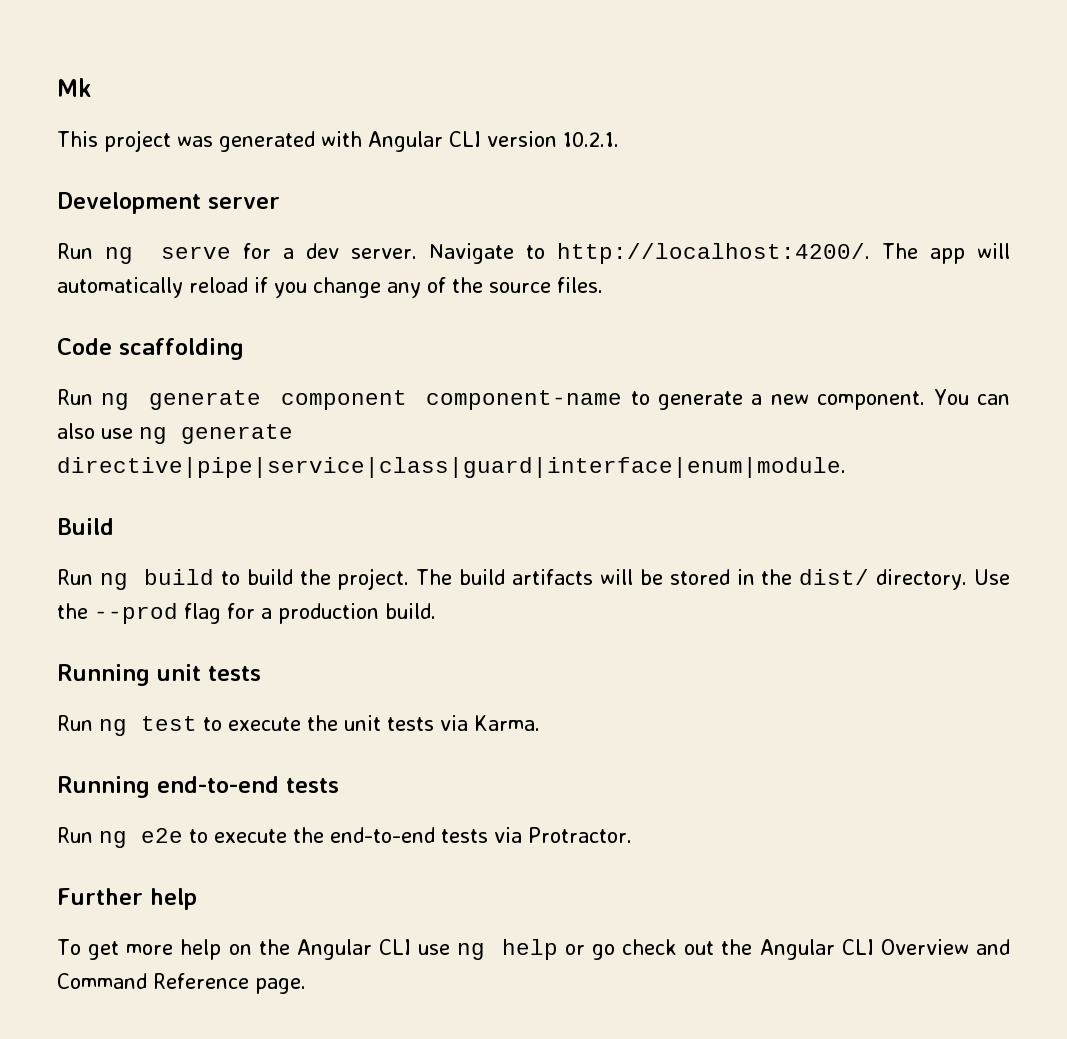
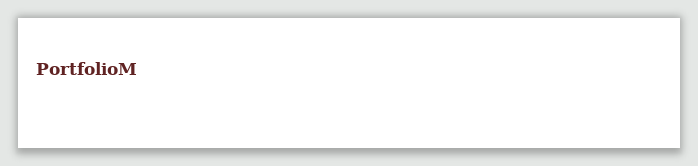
[57,78,91,97] [57,130,619,152] [57,192,280,214] [57,243,1010,264] [57,277,603,298] [57,338,244,360] [57,389,1010,410] [57,423,293,444] [57,457,846,478] [57,518,114,535] [57,568,1010,590] [57,603,436,624] [57,664,261,686] [57,715,540,736] [57,776,339,798] [57,827,632,848] [57,888,197,910] [57,939,1010,960] [57,973,306,994] Mk // This project was generated with Angular CLI version 10.2.1. // Development server // Run ng serve for a dev server. Navigate to http://localhost:4200/. The app will automatically reload if you change any of the source files. // Code scaffolding // Run ng generate component component-name to generate a new component. You can also use ng generate directive|pipe|service|class|guard|interface|enum|module. // Build // Run ng build to build the project. The build artifacts will be stored in the dist/ directory. Use the --prod flag for a production build. // Running unit tests // Run ng test to execute the unit tests via Karma. // Running end-to-end tests // Run ng e2e to execute the end-to-end tests via Protractor. // Further help // To get more help on the Angular CLI use ng help or go check out the Angular CLI Overview and Command Reference page. -> [36,62,137,75] PortfolioM

